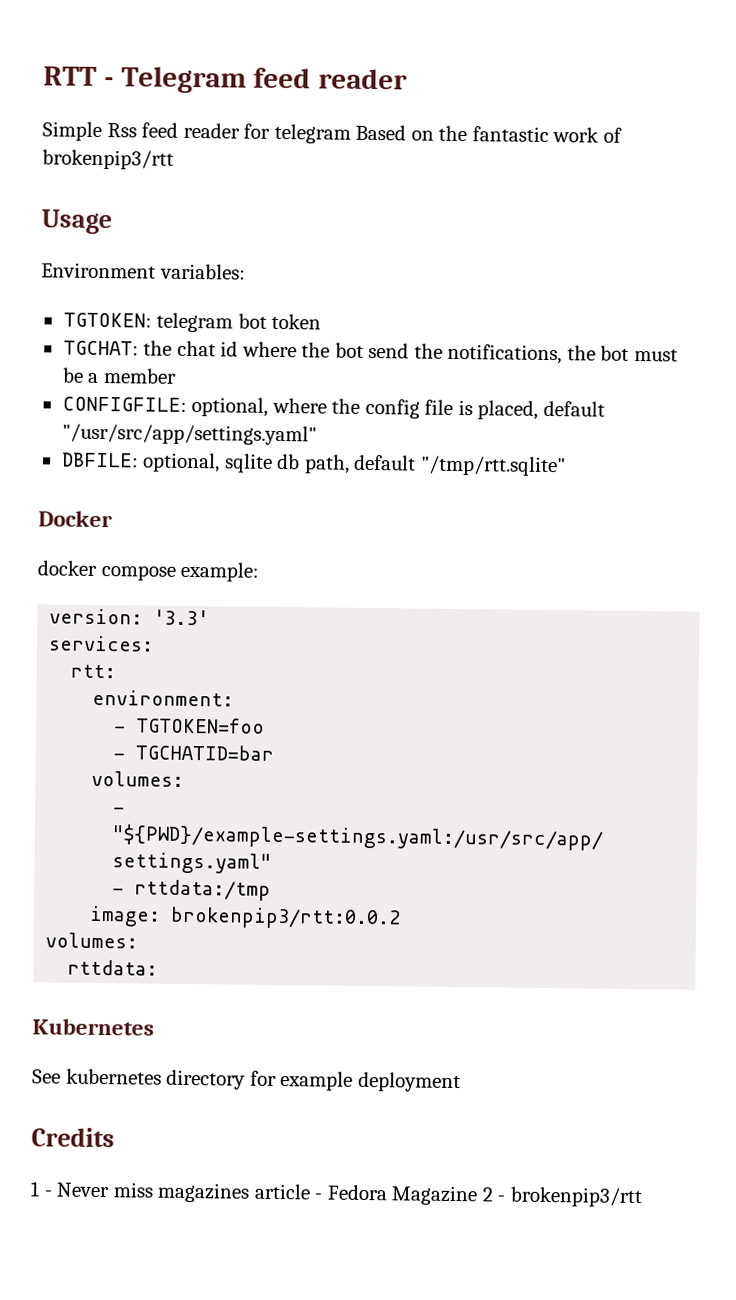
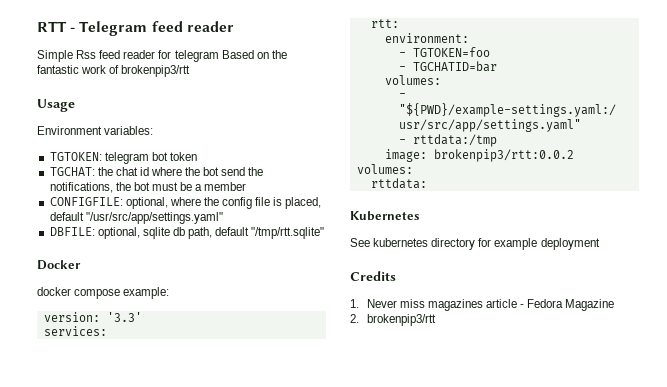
[30,1181,52,1197] 1 - -> [350,299,359,308] 1.
[481,1187,506,1202] 2 - -> [350,314,359,323] // 2.

